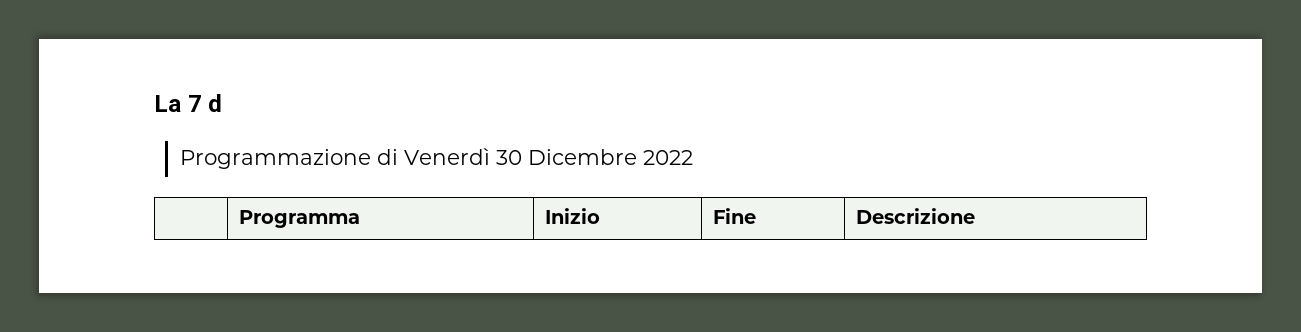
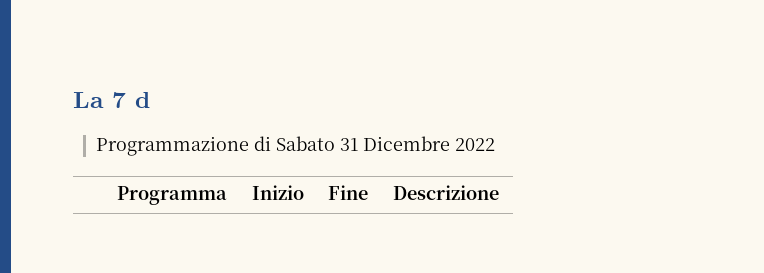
[403,148,522,165] Venerdì 30 -> [275,136,358,151] Sabato 31

